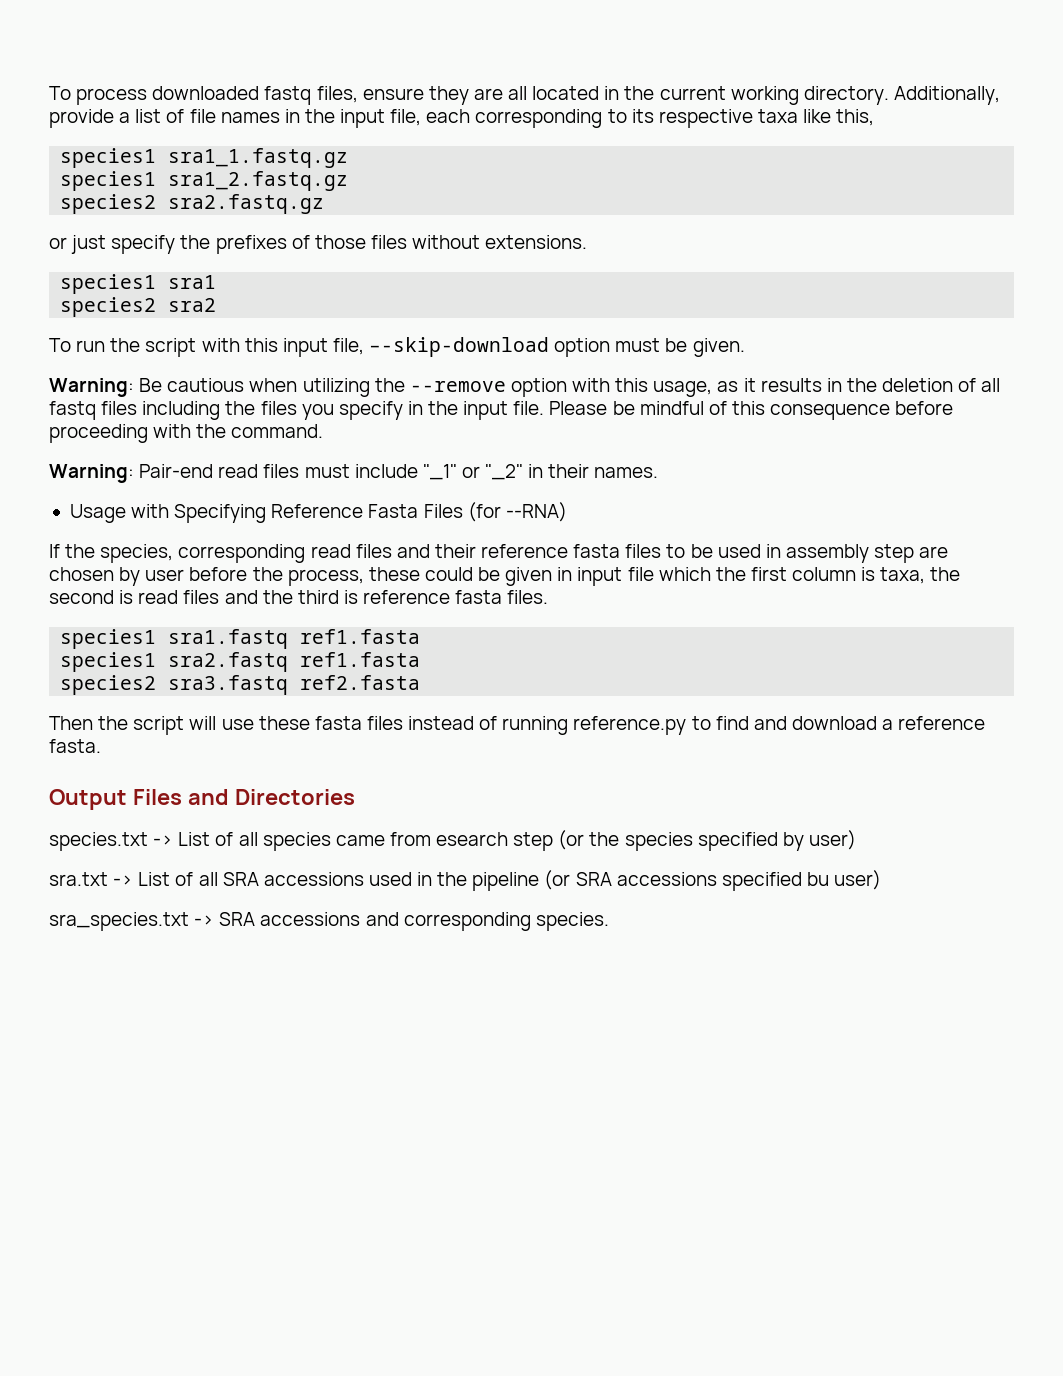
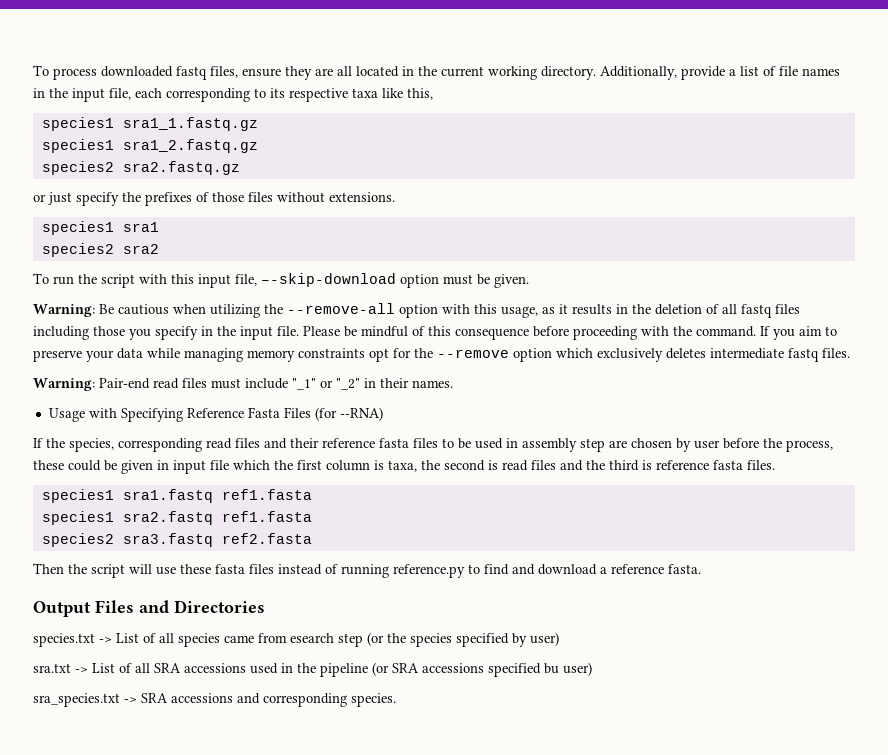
[409,381,506,392] --remove -> [287,303,395,314] --remove-all
[225,401,297,415] the files -> [93,326,125,336] those
(324, 431) none -> [760,326,837,340] [33,348,850,362] If you aim to preserve your data while managing memory constraints opt for the --remove option which exclusively deletes intermediate fastq files.

